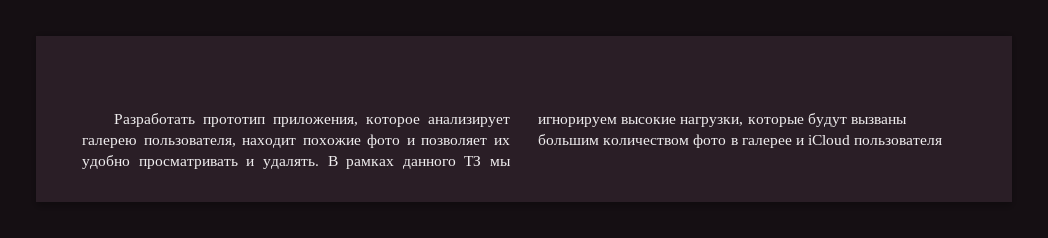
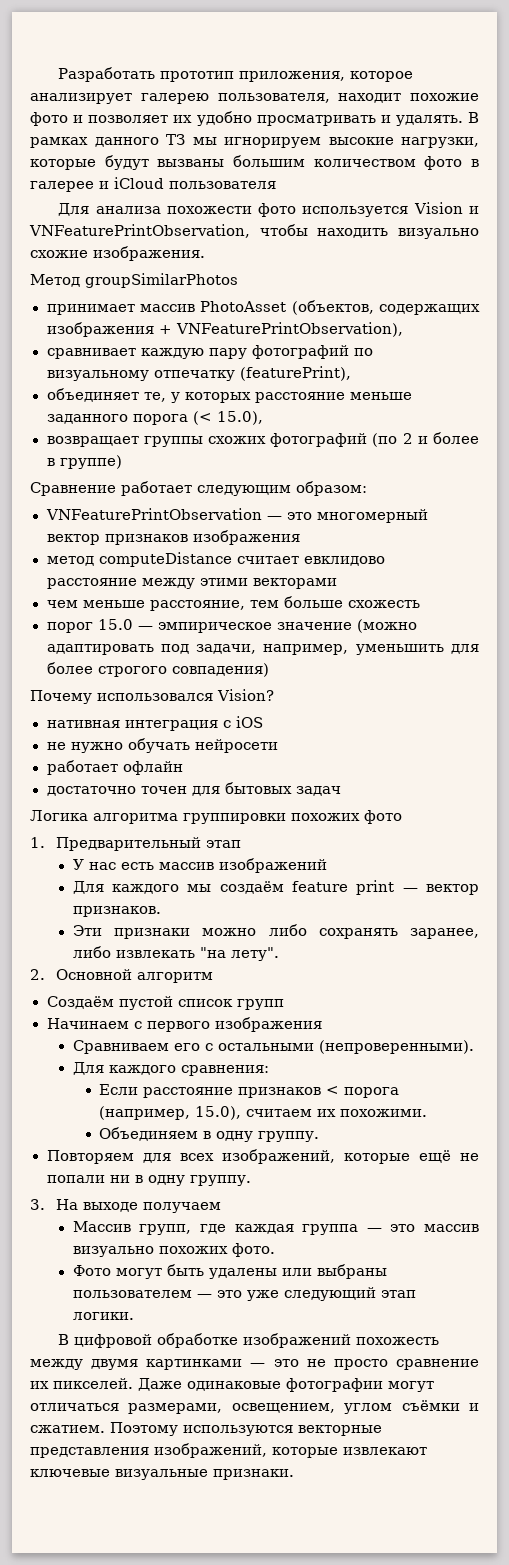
(943, 141) none -> [58,202,479,217] [29,224,479,239] [30,246,205,261] [30,273,238,288] [46,300,480,315] [46,322,403,337] [46,345,373,359] [46,366,351,381] [46,388,412,403] [46,411,263,425] [46,432,480,447] [46,455,122,469] [30,481,367,496] [45,508,428,523] [46,530,300,545] [46,552,385,567] [46,578,337,589] [46,596,420,611] [46,619,417,633] [46,644,480,655] [46,662,269,677] [30,689,274,704] [46,716,263,731] [46,738,278,753] [46,760,183,775] [46,782,341,796] [30,810,402,824] [30,837,242,851] [72,858,327,873] [72,880,480,895] [72,906,161,917] [72,924,479,939] [72,946,279,961] [30,969,214,983] [46,996,284,1010] [46,1017,322,1032] [72,1040,474,1054] [72,1062,269,1076] [99,1084,400,1098] [99,1106,428,1120] [99,1127,320,1142] [46,1149,479,1164] [46,1175,251,1186] [30,1199,222,1213] [72,1221,480,1235] [72,1243,275,1257] [72,1264,387,1279] [72,1287,416,1301] [72,1312,134,1320] [58,1333,440,1348] [30,1359,480,1370] [30,1378,434,1392] [30,1400,479,1414] [30,1422,382,1436] [30,1443,427,1458] [30,1469,294,1480] // Для анализа похожести фото используется Vision и VNFeaturePrintObservation, чтобы находить визуально схожие изображения. // Метод groupSimilarPhotos // принимает массив PhotoAsset (объектов, содержащих изображения + VNFeaturePrintObservation), // сравнивает каждую пару фотографий по визуальному отпечатку (featurePrint), // объединяет те, у которых расстояние меньше заданного порога (< 15.0), // возвращает группы схожих фотографий (по 2 и более в группе) // Сравнение работает следующим образом: // VNFeaturePrintObservation — это многомерный вектор признаков изображения // метод computeDistance считает евклидово расстояние между этими векторами // чем меньше расстояние, тем больше схожесть // порог 15.0 — эмпирическое значение (можно адаптировать под задачи, например, уменьшить для более строгого совпадения) // Почему использовался Vision? // нативная интеграция с iOS // не нужно обучать нейросети // работает офлайн // достаточно точен для бытовых задач // Логика алгоритма группировки похожих фото // 1. Предварительный этап // У нас есть массив изображений // Для каждого мы создаём feature print — вектор признаков. // Эти признаки можно либо сохранять заранее, либо извлекать "на лету". // 2. Основной алгоритм // Создаём пустой список групп // Начинаем с первого изображения // Сравниваем его с остальными (непроверенными). // Для каждого сравнения: // Если расстояние признаков < порога (например, 15.0), считаем их похожими. // Объединяем в одну группу. // Повторяем для всех изображений, которые ещё не попали ни в одну группу. // 3. На выходе получаем // Массив групп, где каждая группа — это массив визуально похожих фото. // Фото могут быть удалены или выбраны пользователем — это уже следующий этап логики. // В цифровой обработке изображений похожесть между двумя картинками — это не просто сравнение их пикселей. Даже одинаковые фотографии могут отличаться размерами, освещением, углом съёмки и сжатием. Поэтому используются векторные представления изображений, которые извлекают ключевые визуальные признаки.

